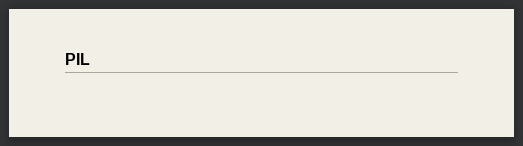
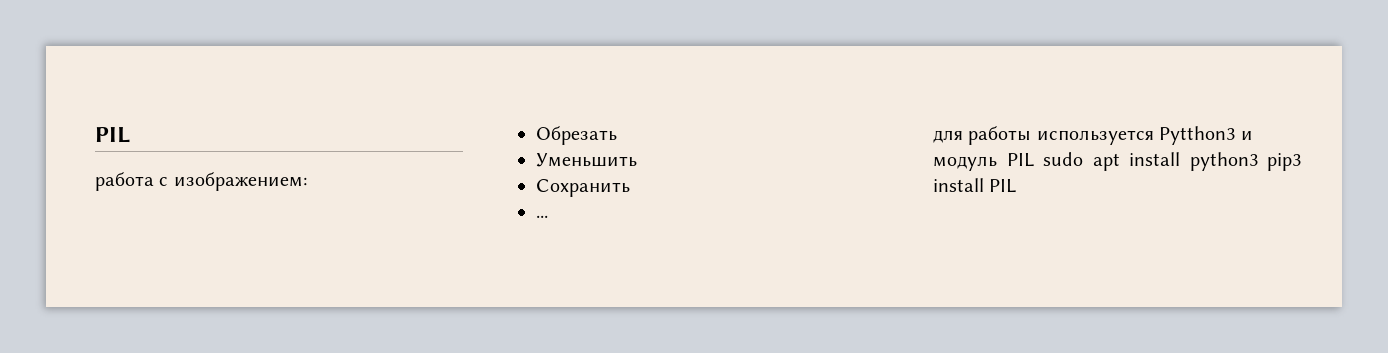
[65,53,90,65] PIL -> [95,127,131,143] [95,172,307,191] [536,126,617,145] [536,153,637,167] [536,179,630,197] [536,215,548,218] [933,126,1253,145] [933,152,1301,171] [933,178,1017,193] PIL // работа с изображением: // Обрезать // Уменьшить // Сохранить // ... // для работы используется Pytthon3 и модуль PIL sudo apt install python3 pip3 install PIL

